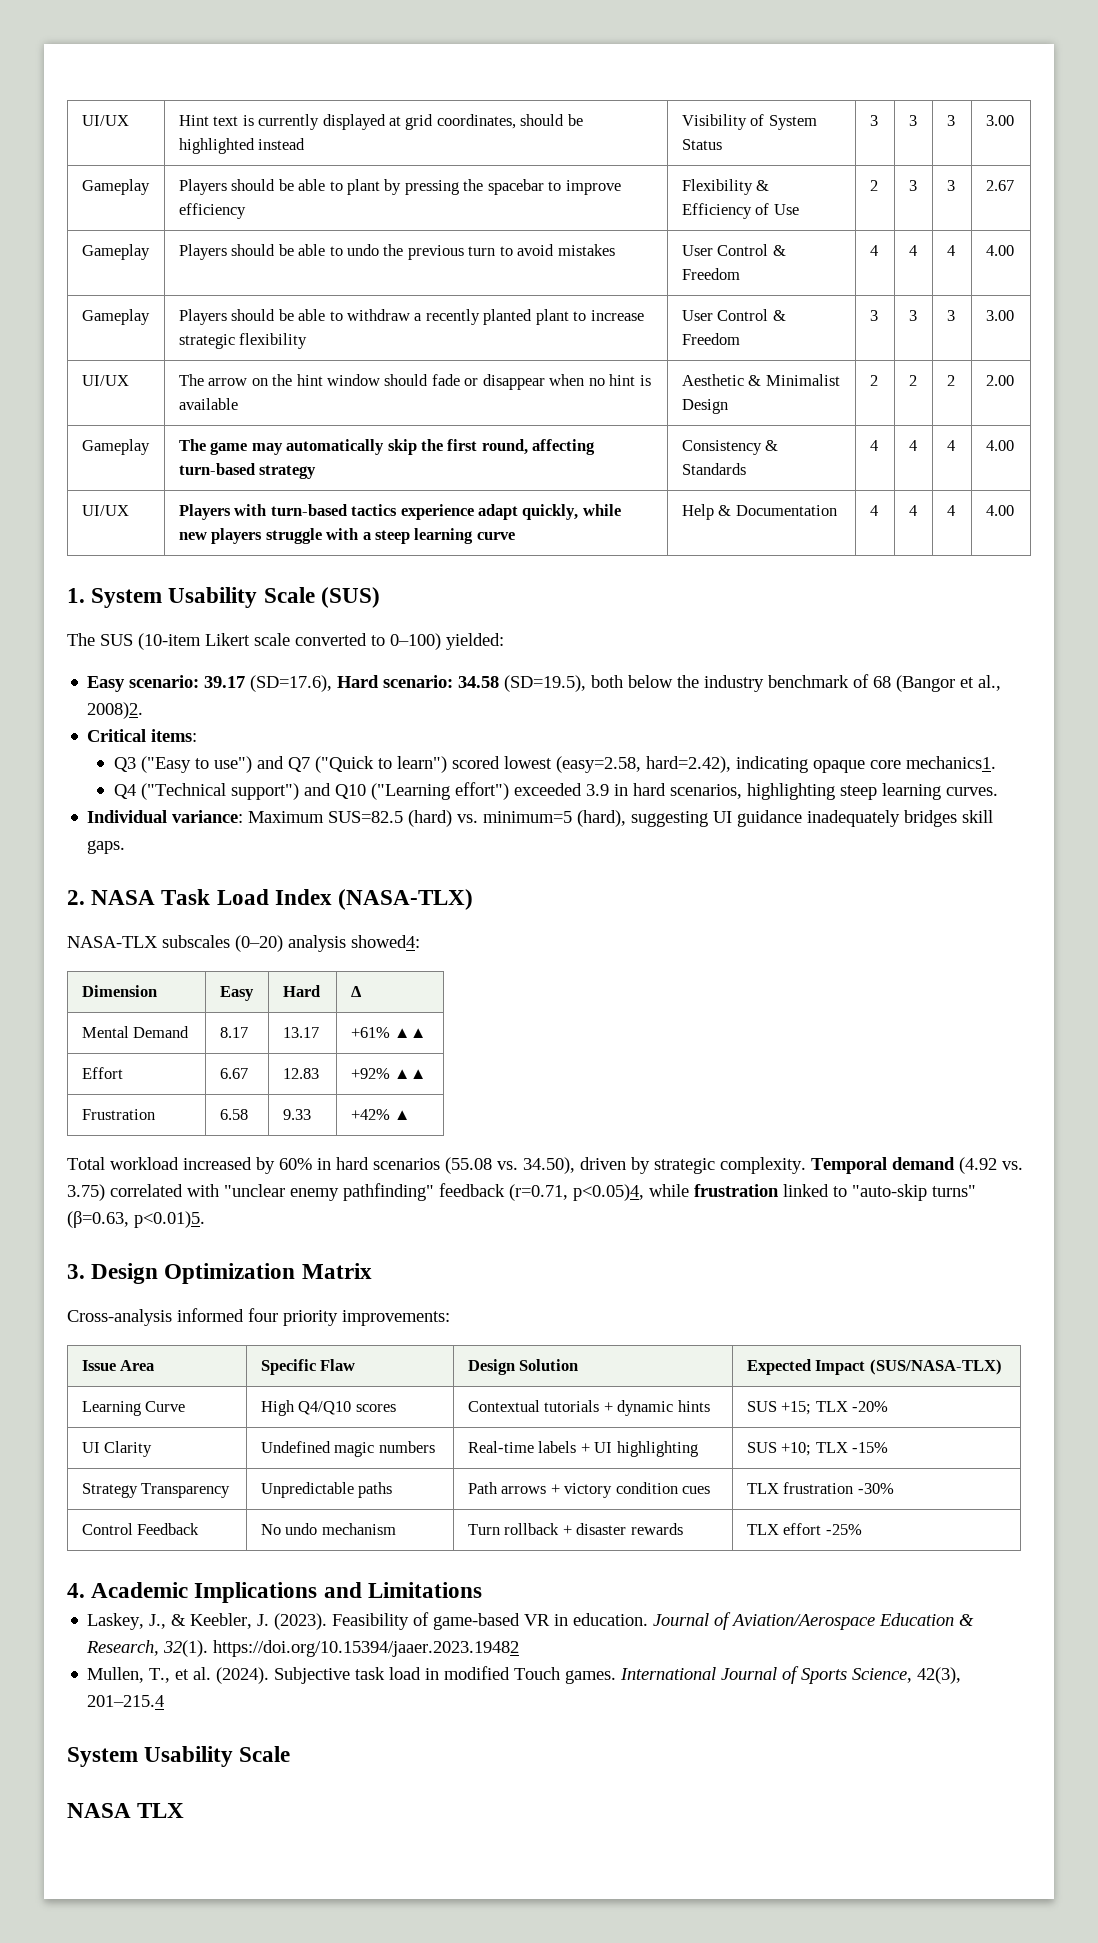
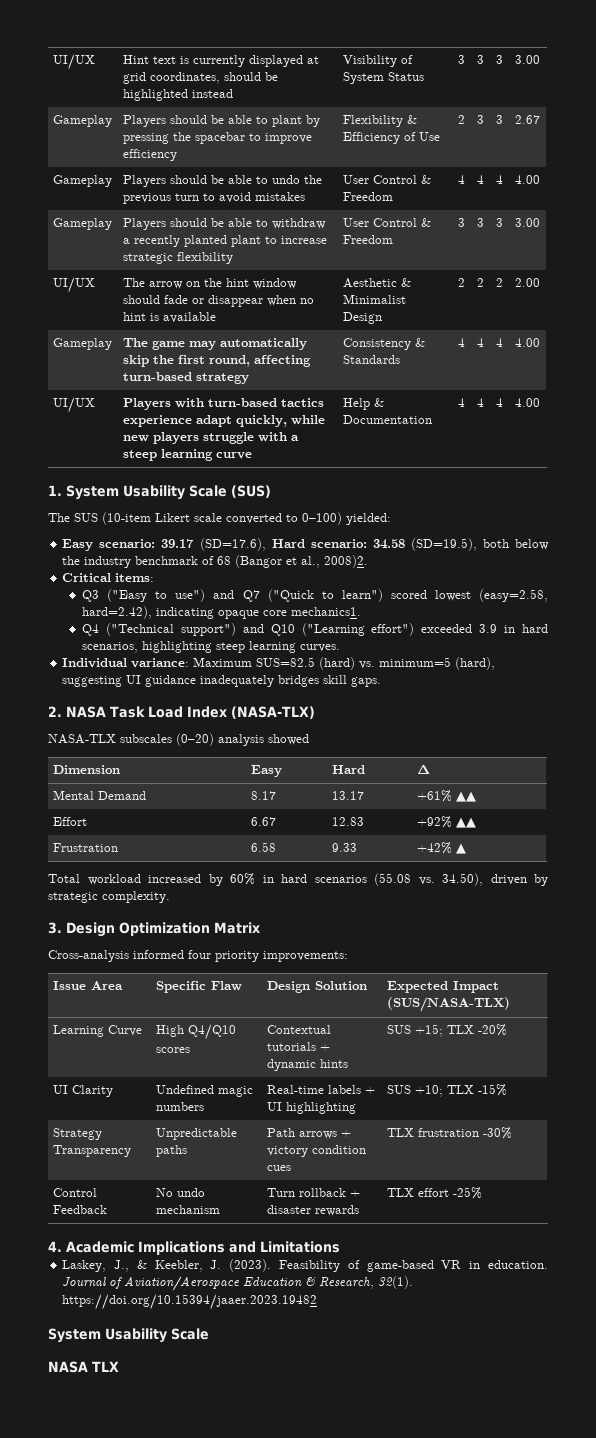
[351,935,420,948] showed4: -> [268,734,309,745] showed
[811,1157,1023,1174] [67,1183,976,1201] [67,1211,205,1228] Temporal demand (4.92 vs. 3.75) correlated with "unclear enemy pathfinding" feedback (r=0.71, p<0.05)4, while frustration linked to "auto-skip turns" (β=0.63, p<0.01)5. -> (170, 897) none
[87,1666,962,1684] [87,1695,165,1707] // Mullen, T., et al. (2024). Subjective task load in modified Touch games. International Journal of Sports Science, 42(3), 201–215.4 -> (318, 1302) none

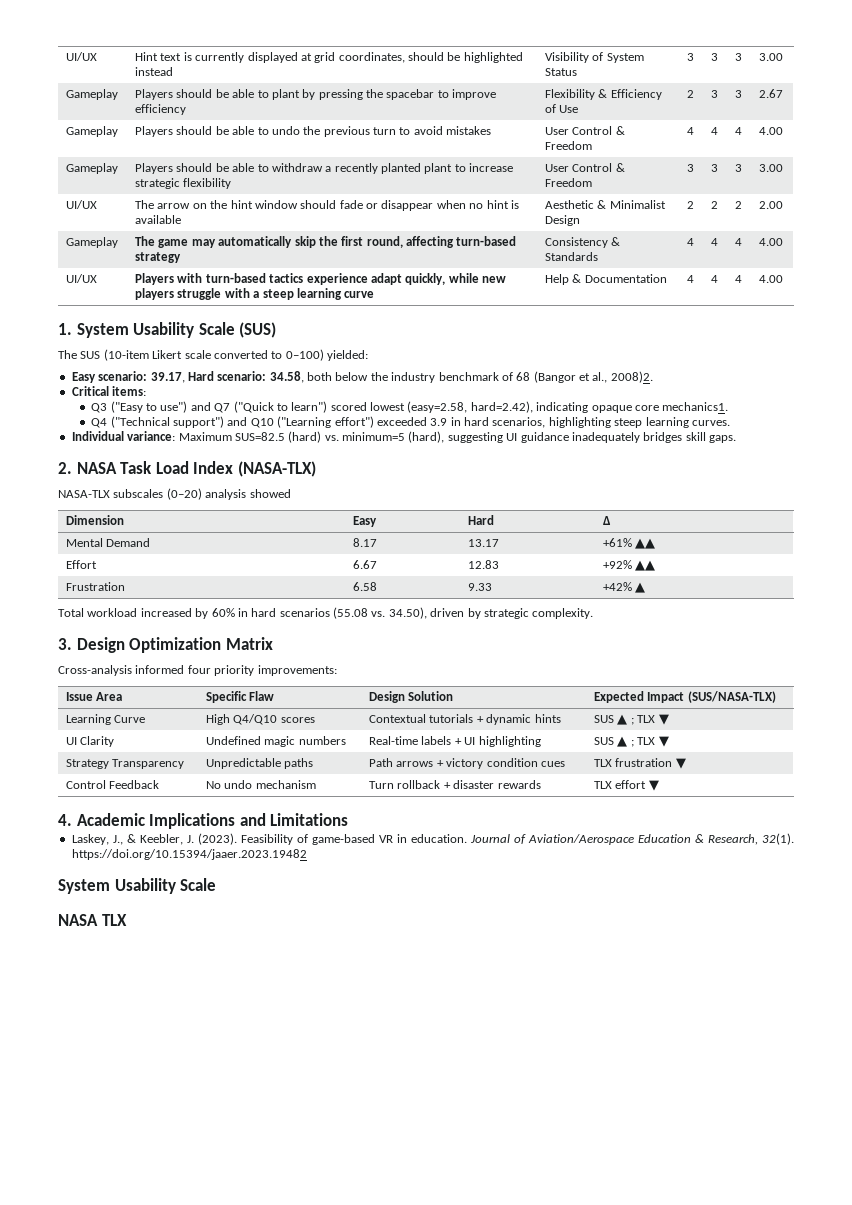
[161,538,477,551] 39.17 (SD=17.6), Hard scenario: 34.58 (SD=19.5), -> [150,371,304,383] 39.17, Hard scenario: 34.58,
[415,1024,508,1037] +15; TLX -20% -> [617,714,669,725] ▲ ; TLX ▼
[415,1084,508,1097] +10; TLX -15% -> [617,736,669,747] ▲ ; TLX ▼
[483,1127,513,1139] -30% -> [675,758,686,769] ▼
[453,1187,483,1199] -25% -> [648,780,659,791] ▼

